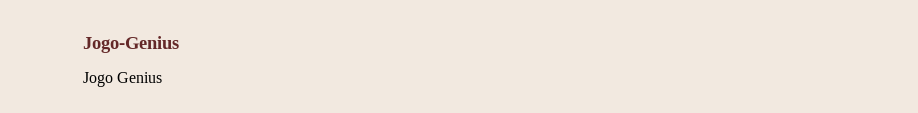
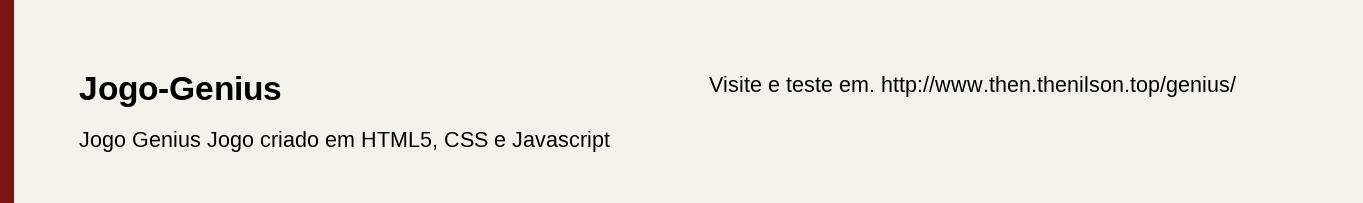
(163, 77) none -> [207,131,610,152] [709,76,1236,97] Jogo criado em HTML5, CSS e Javascript Visite e teste em. http://www.then.thenilson.top/genius/

